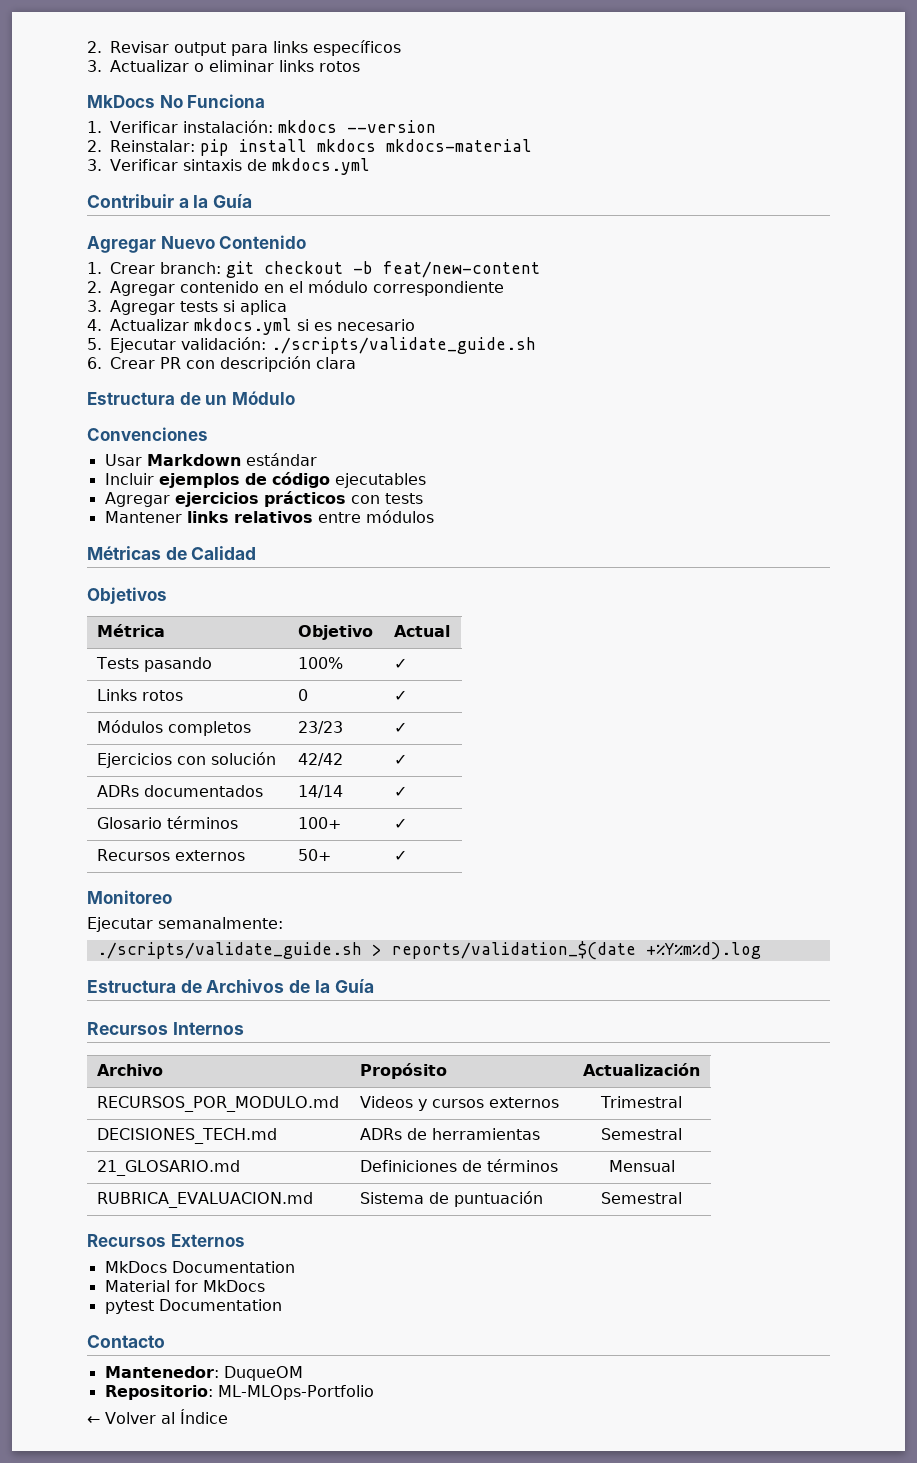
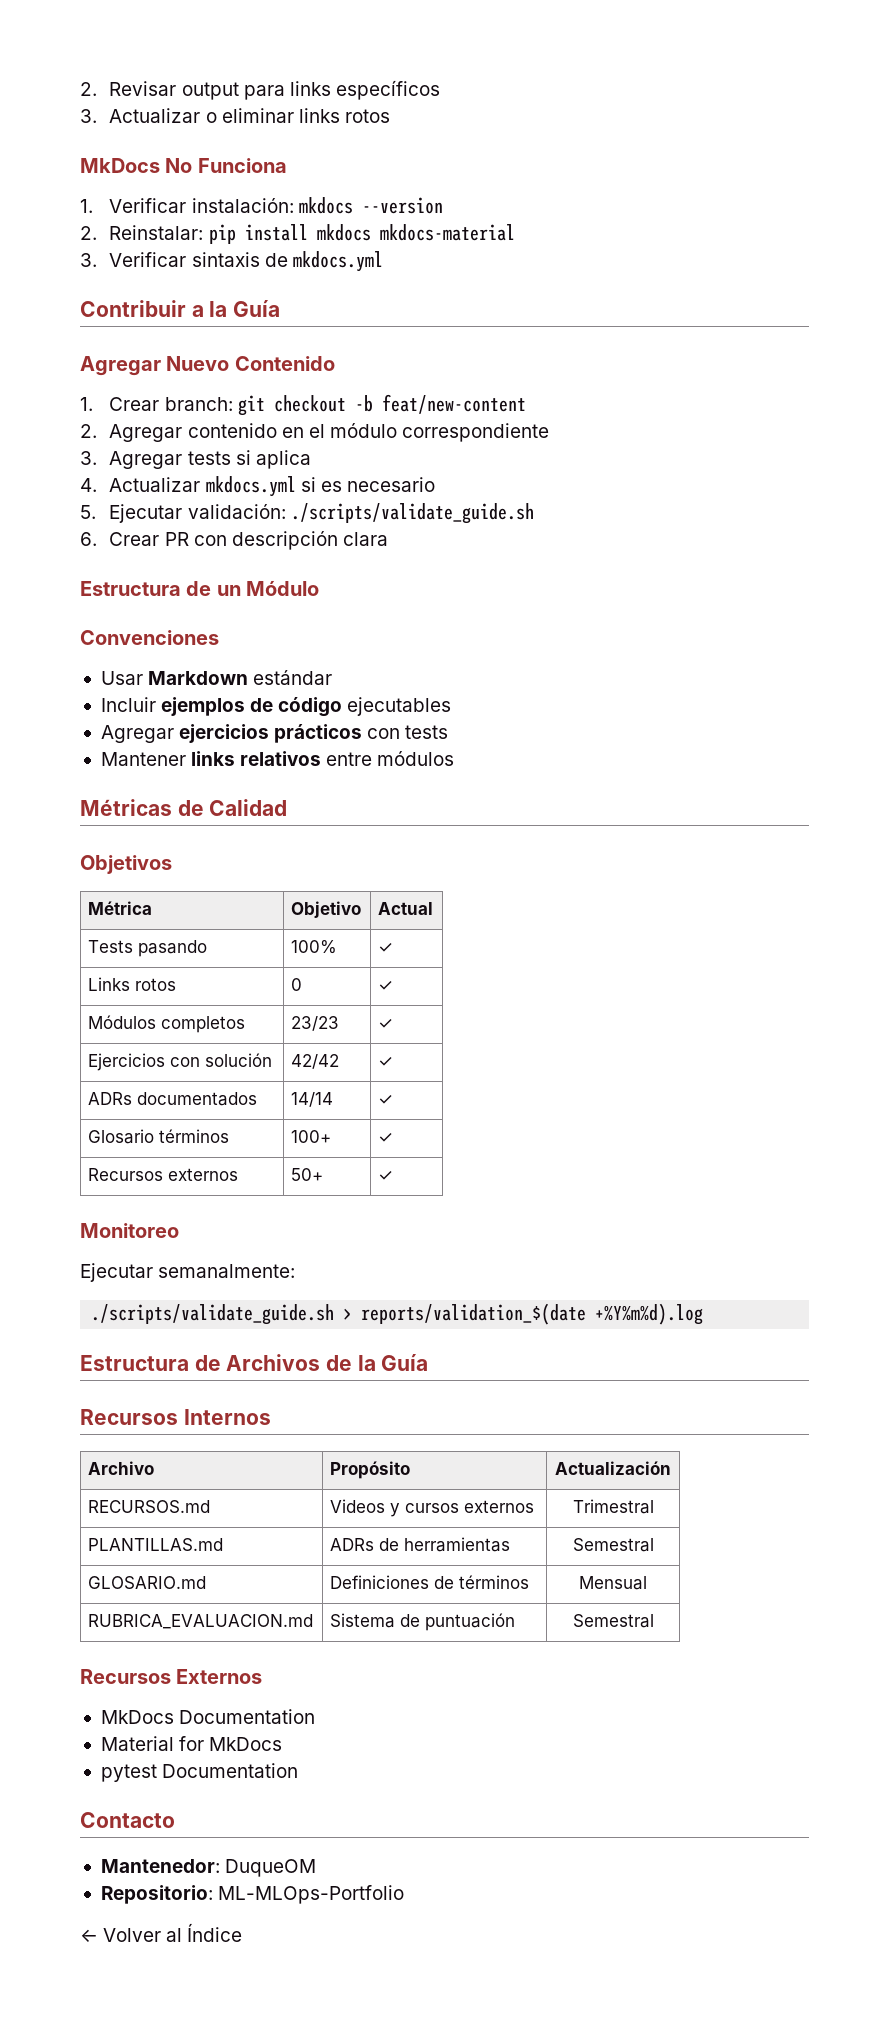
[97,1096,340,1112] RECURSOS_POR_MODULO.md -> [88,1500,211,1513] RECURSOS.md
[97,1128,278,1144] DECISIONES_TECH.md -> [88,1538,224,1551] PLANTILLAS.md
[97,1160,241,1176] 21_GLOSARIO.md -> [88,1576,207,1589] GLOSARIO.md

